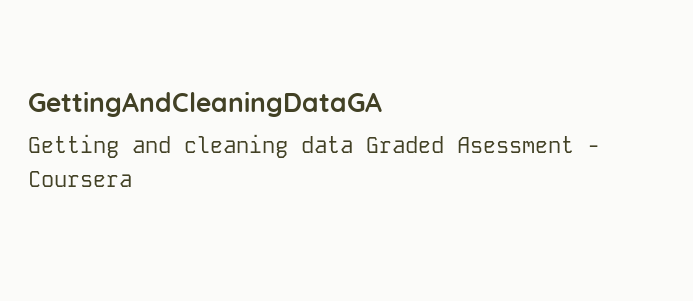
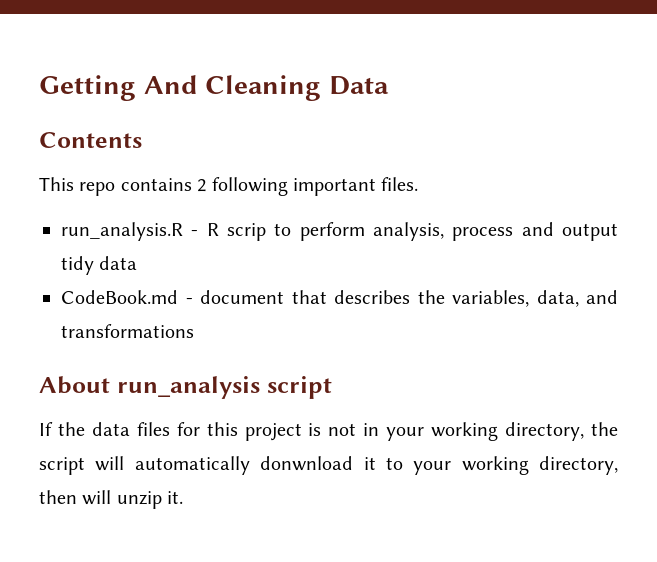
[28,91,382,117] [28,134,600,158] [28,171,132,187] GettingAndCleaningDataGA // Getting and cleaning data Graded Asessment - Coursera -> [39,75,389,101] [39,132,142,148] [39,177,419,196] [61,222,618,241] [61,256,138,275] [61,290,618,307] [61,324,194,338] [39,376,332,399] [39,422,618,441] [39,456,618,475] [39,490,184,509] Getting And Cleaning Data // Contents // This repo contains 2 following important files. // run_analysis.R - R scrip to perform analysis, process and output tidy data // CodeBook.md - document that describes the variables, data, and transformations // About run_analysis script // If the data files for this project is not in your working directory, the script will automatically donwnload it to your working directory, then will unzip it.

